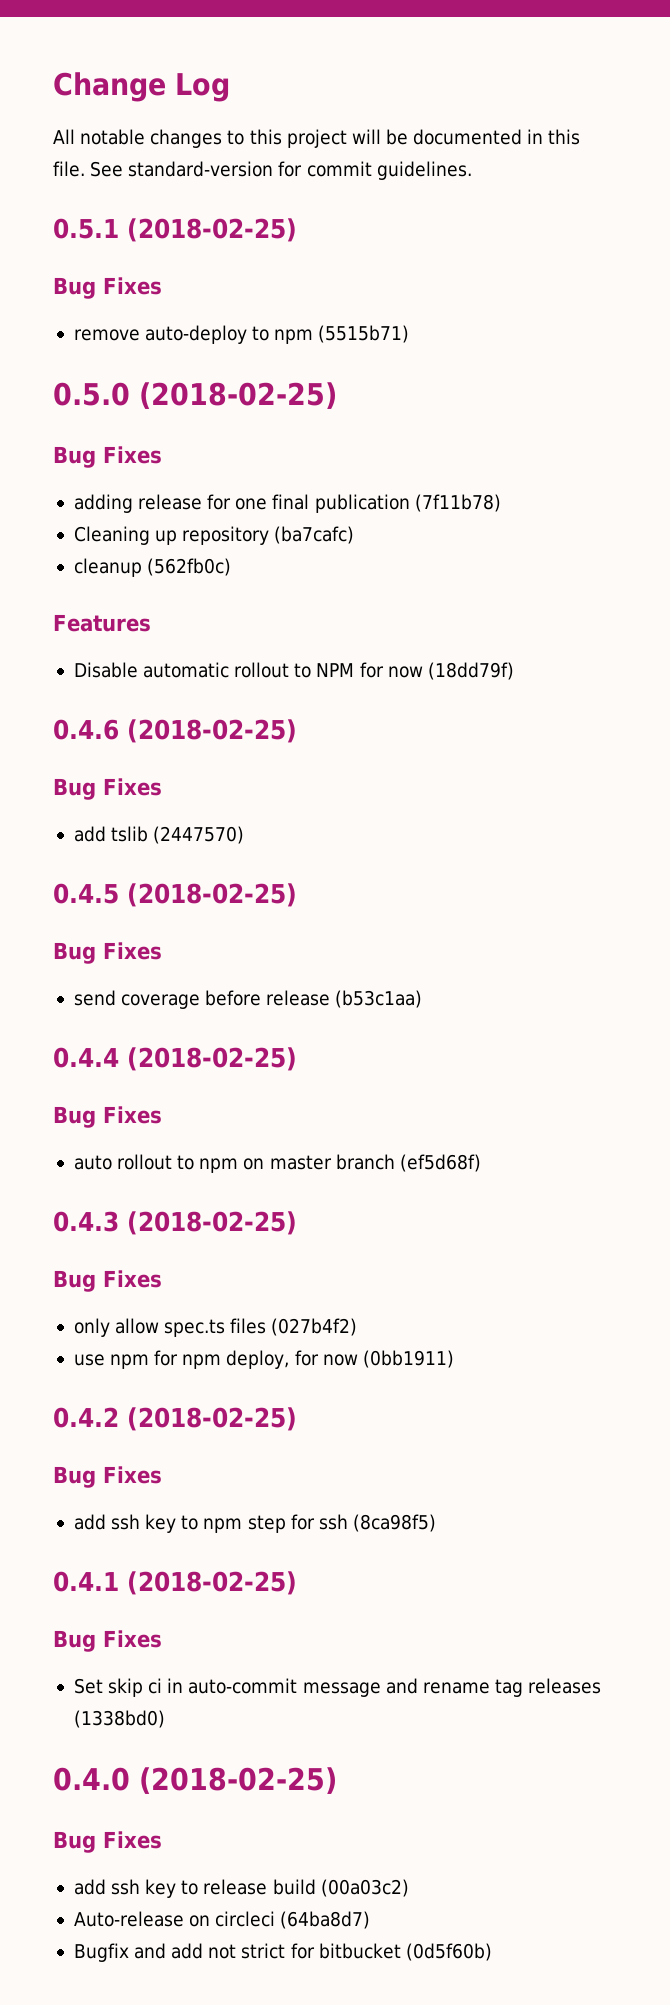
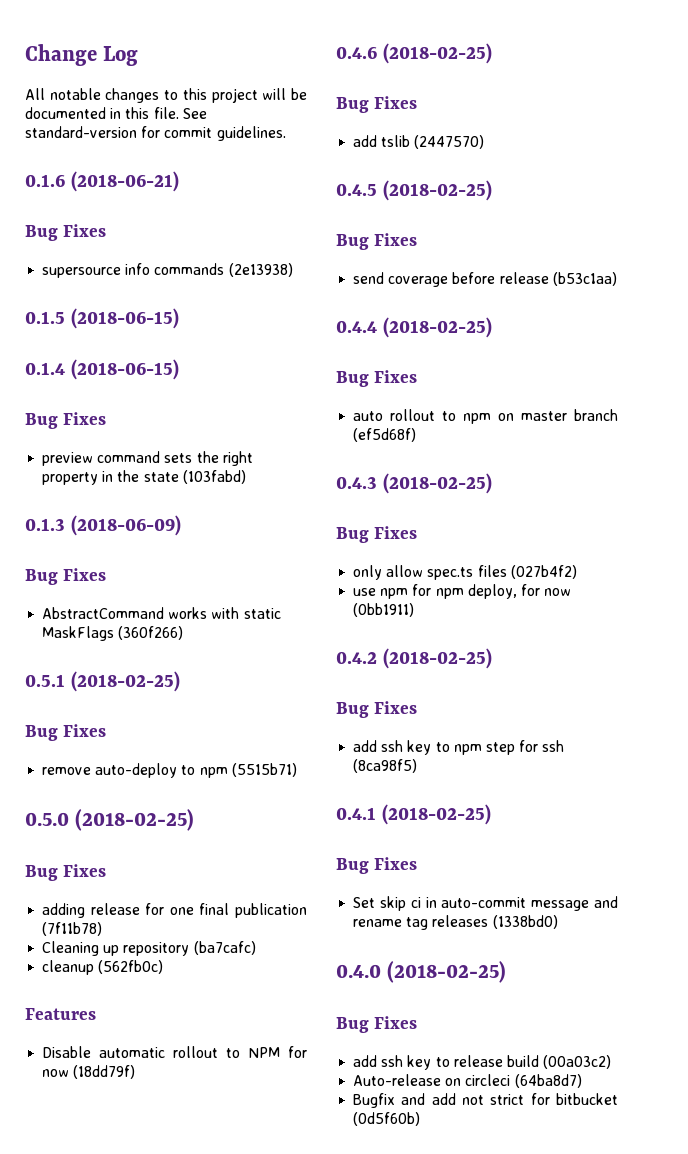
(472, 170) none -> [25,171,179,192] [25,224,107,241] [42,263,293,278] [25,308,179,329] [25,359,179,380] [25,412,107,429] [42,451,253,466] [42,470,246,485] [25,515,181,536] [25,568,107,585] [42,607,281,619] [42,626,184,641] // 0.1.6 (2018-06-21) // Bug Fixes // supersource info commands (2e13938) // 0.1.5 (2018-06-15) // 0.1.4 (2018-06-15) // Bug Fixes // preview command sets the right property in the state (103fabd) // 0.1.3 (2018-06-09) // Bug Fixes // AbstractCommand works with static MaskFlags (360f266)

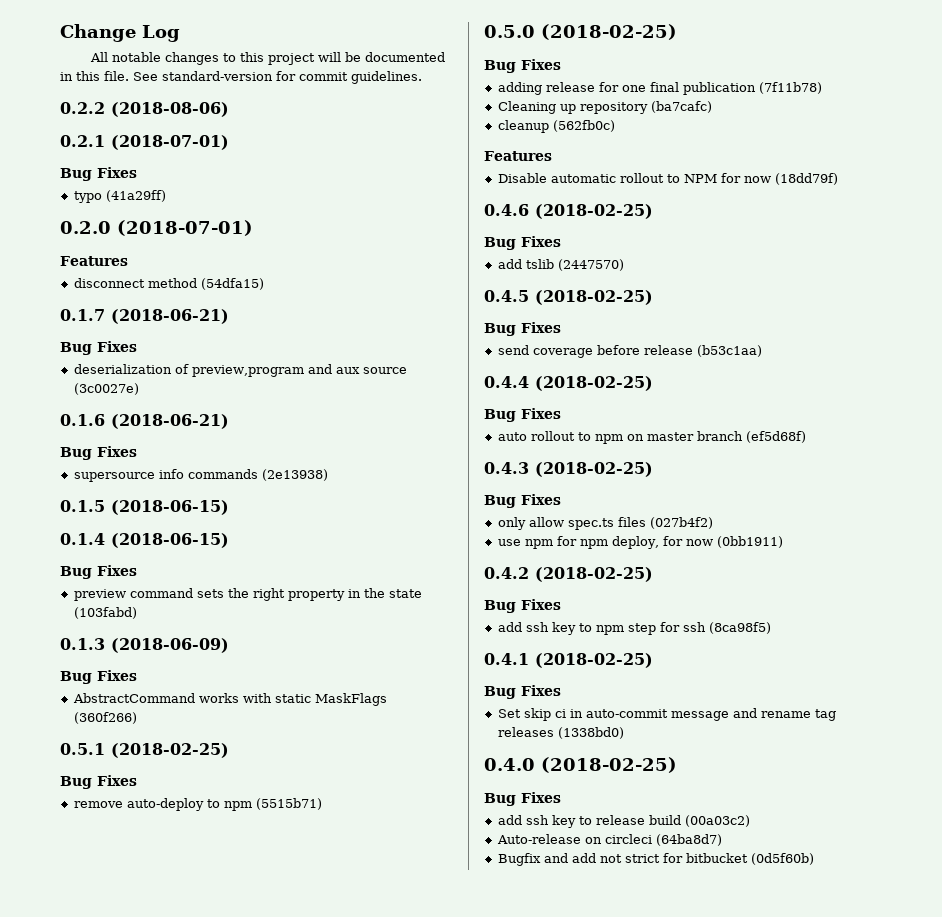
(286, 133) none -> [60,102,229,117] [60,135,229,150] [60,167,137,181] [73,190,166,203] [60,220,253,236] [60,256,128,266] [73,278,264,290] [60,309,229,324] [60,341,137,355] [73,364,407,377] [73,383,139,395] // 0.2.2 (2018-08-06) // 0.2.1 (2018-07-01) // Bug Fixes // typo (41a29ff) // 0.2.0 (2018-07-01) // Features // disconnect method (54dfa15) // 0.1.7 (2018-06-21) // Bug Fixes // deserialization of preview,program and aux source (3c0027e)

